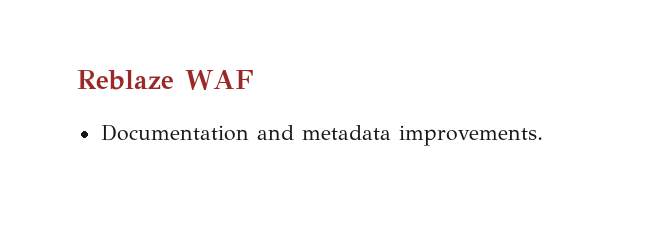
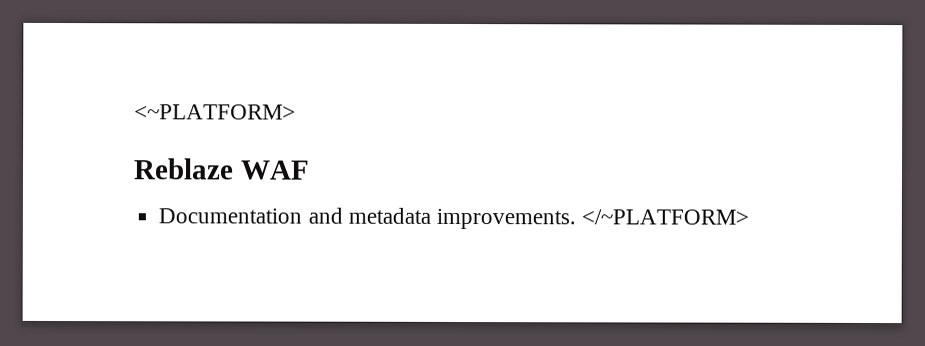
(77, 80) none -> [134,104,296,120] <~PLATFORM> //
(543, 135) none -> [581,209,750,225] </~PLATFORM>

